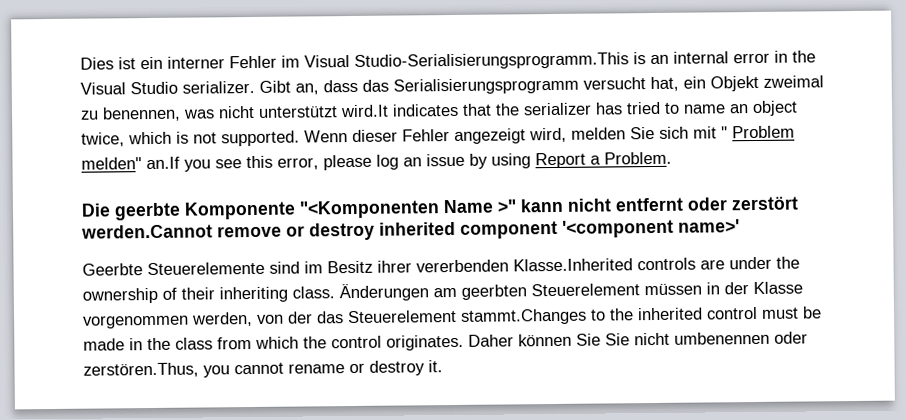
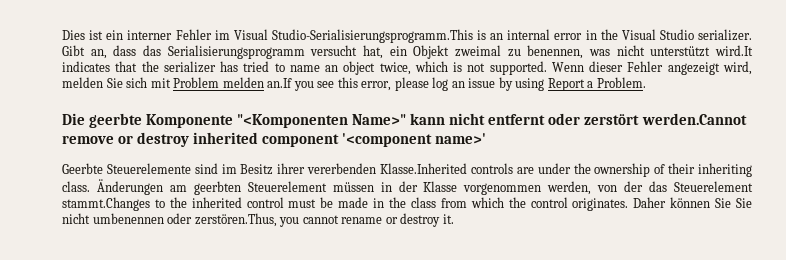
[721,125,795,139] [81,157,142,170] " Problem melden" -> [173,77,264,88] Problem melden
[443,199,517,214] Name >" -> [352,114,407,125] Name>"

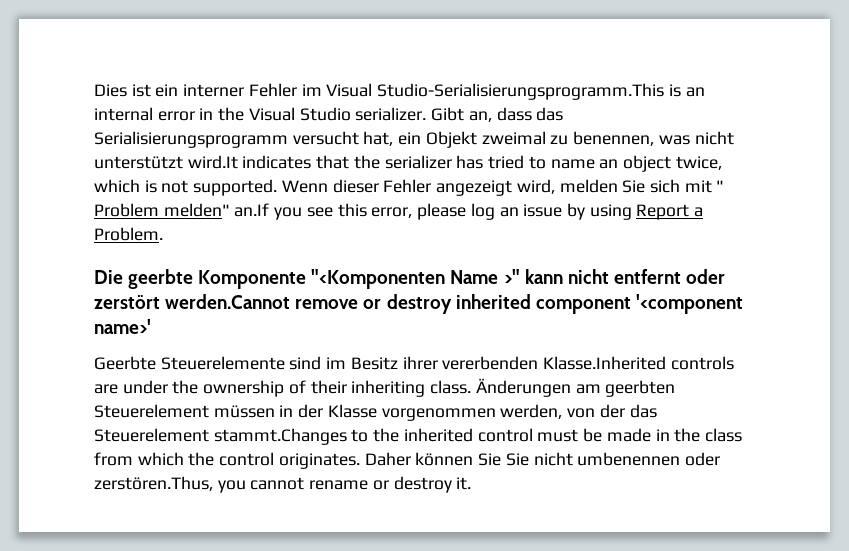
[173,77,264,88] Problem melden -> [716,180,725,192] [94,203,230,217] " Problem melden"
[352,114,407,125] Name>" -> [450,269,520,284] Name >"

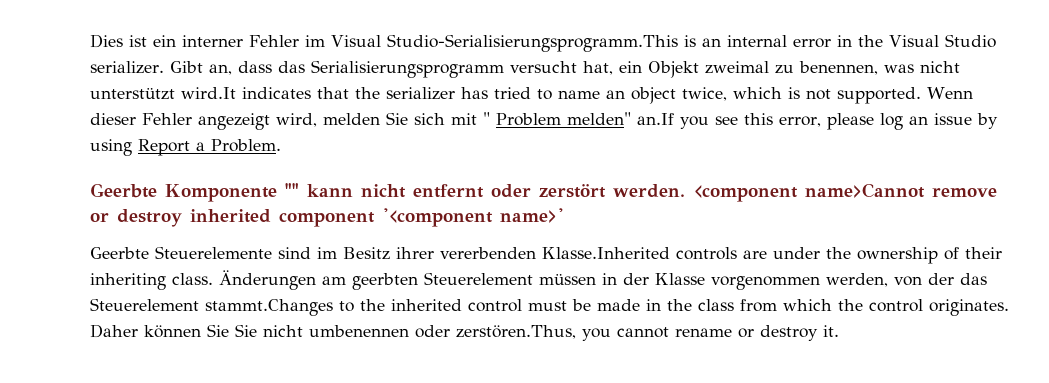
[94,269,520,289] Die geerbte Komponente "<Komponenten Name >" -> [90,183,299,202] Geerbte Komponente ""
[165,294,291,309] werden.Cannot -> [613,183,925,202] werden. <component name>Cannot

